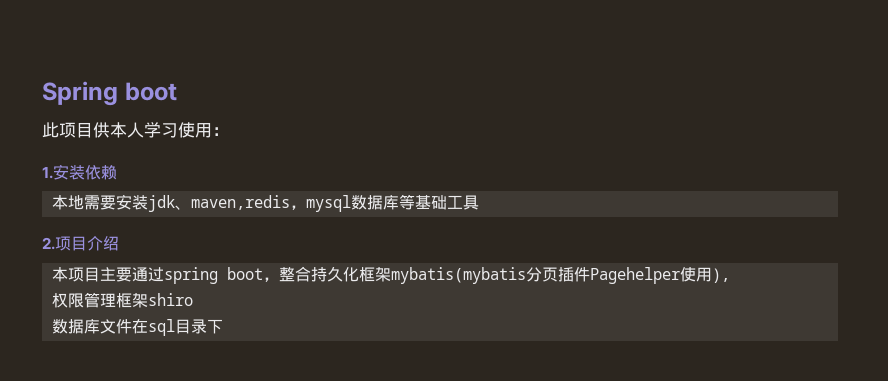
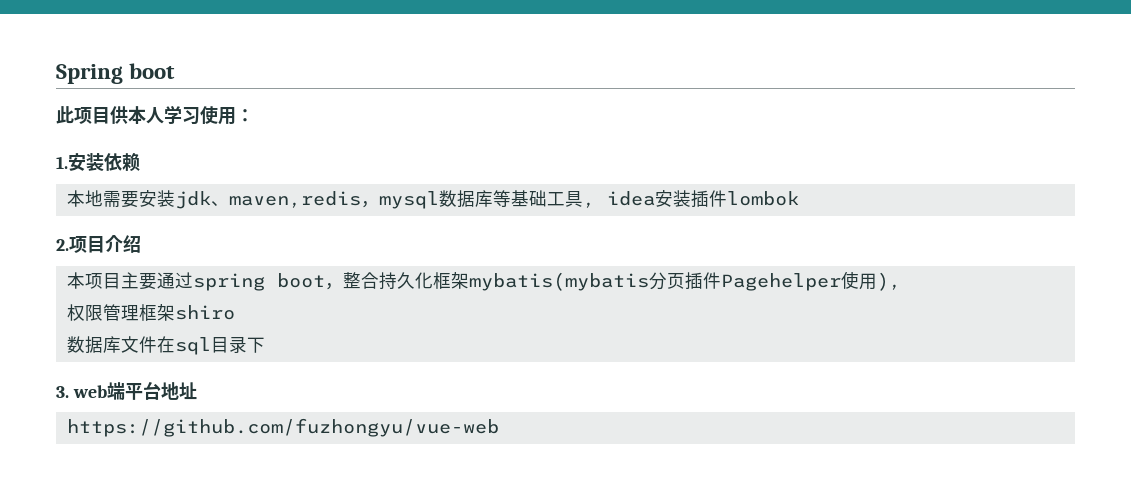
(480, 202) none -> [582,190,799,208] , idea安装插件lombok
(224, 326) none -> [56,381,197,400] [66,418,499,437] // 3. web端平台地址 // https://github.com/fuzhongyu/vue-web

